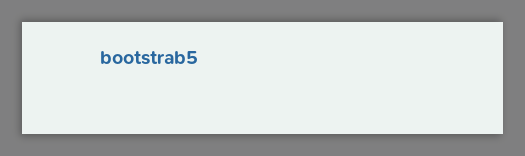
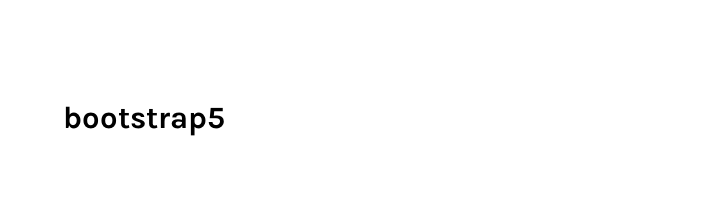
[100,51,198,65] bootstrab5 -> [63,106,225,136] bootstrap5

